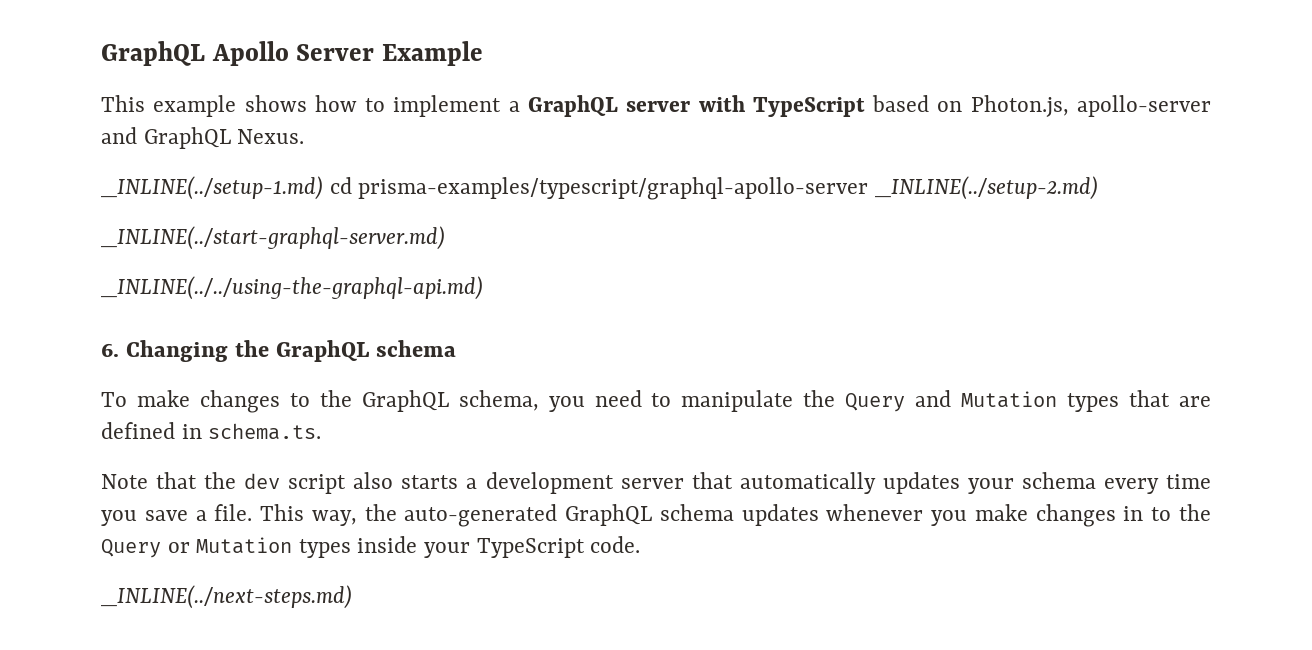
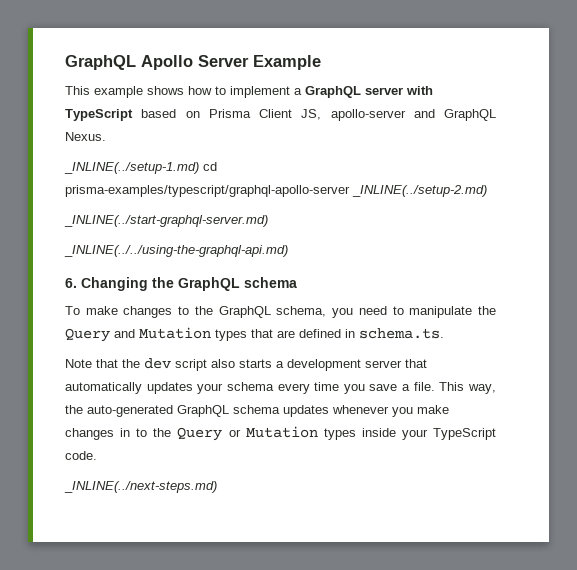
[970,95,1069,117] Photon.js, -> [208,109,322,120] Prisma Client JS,

